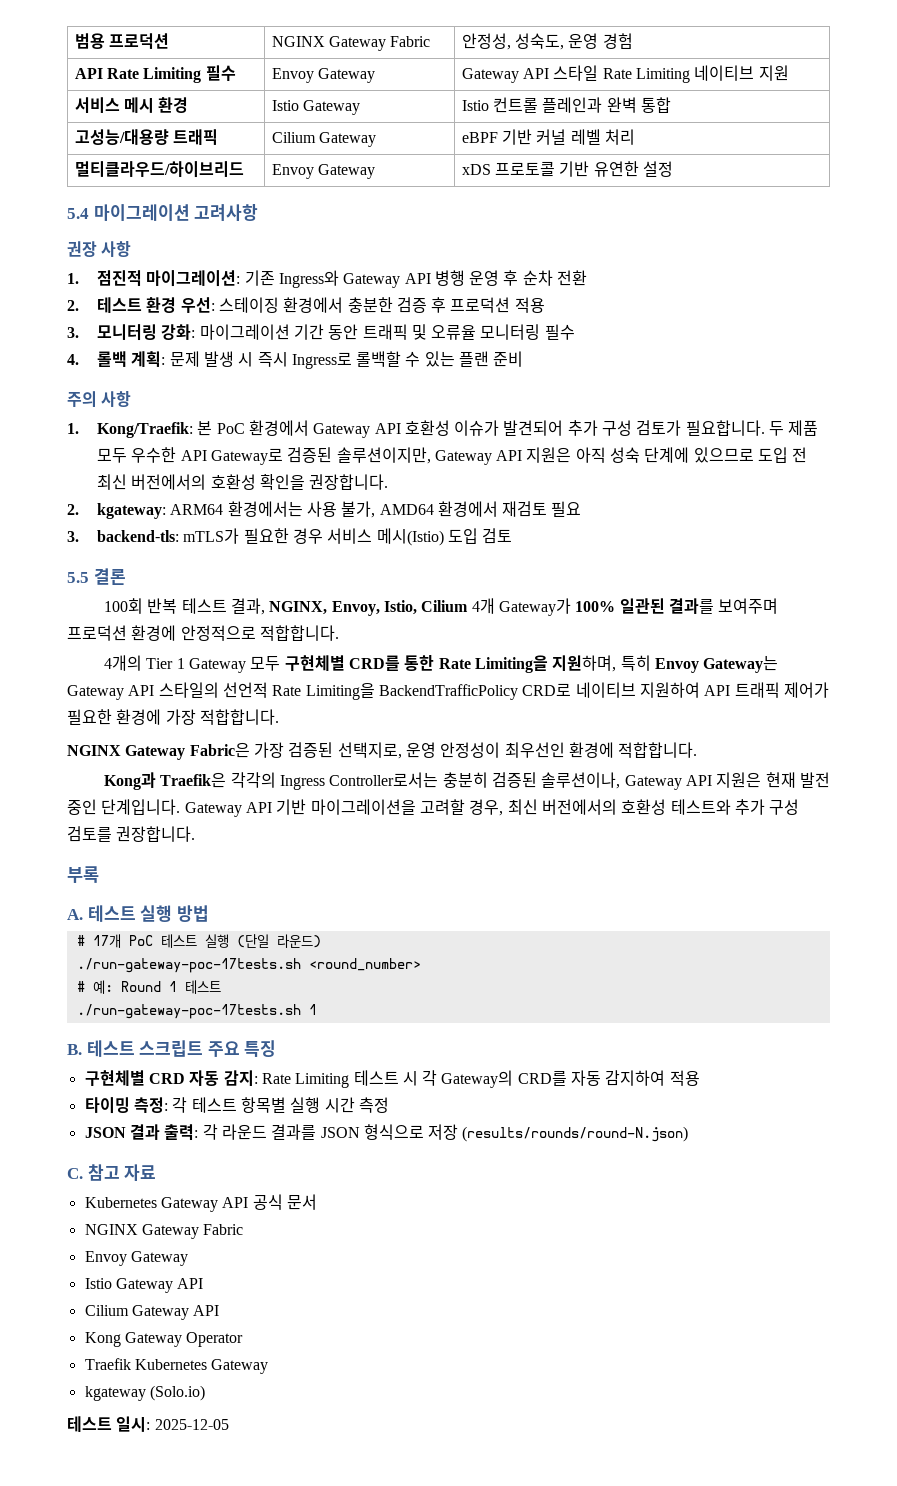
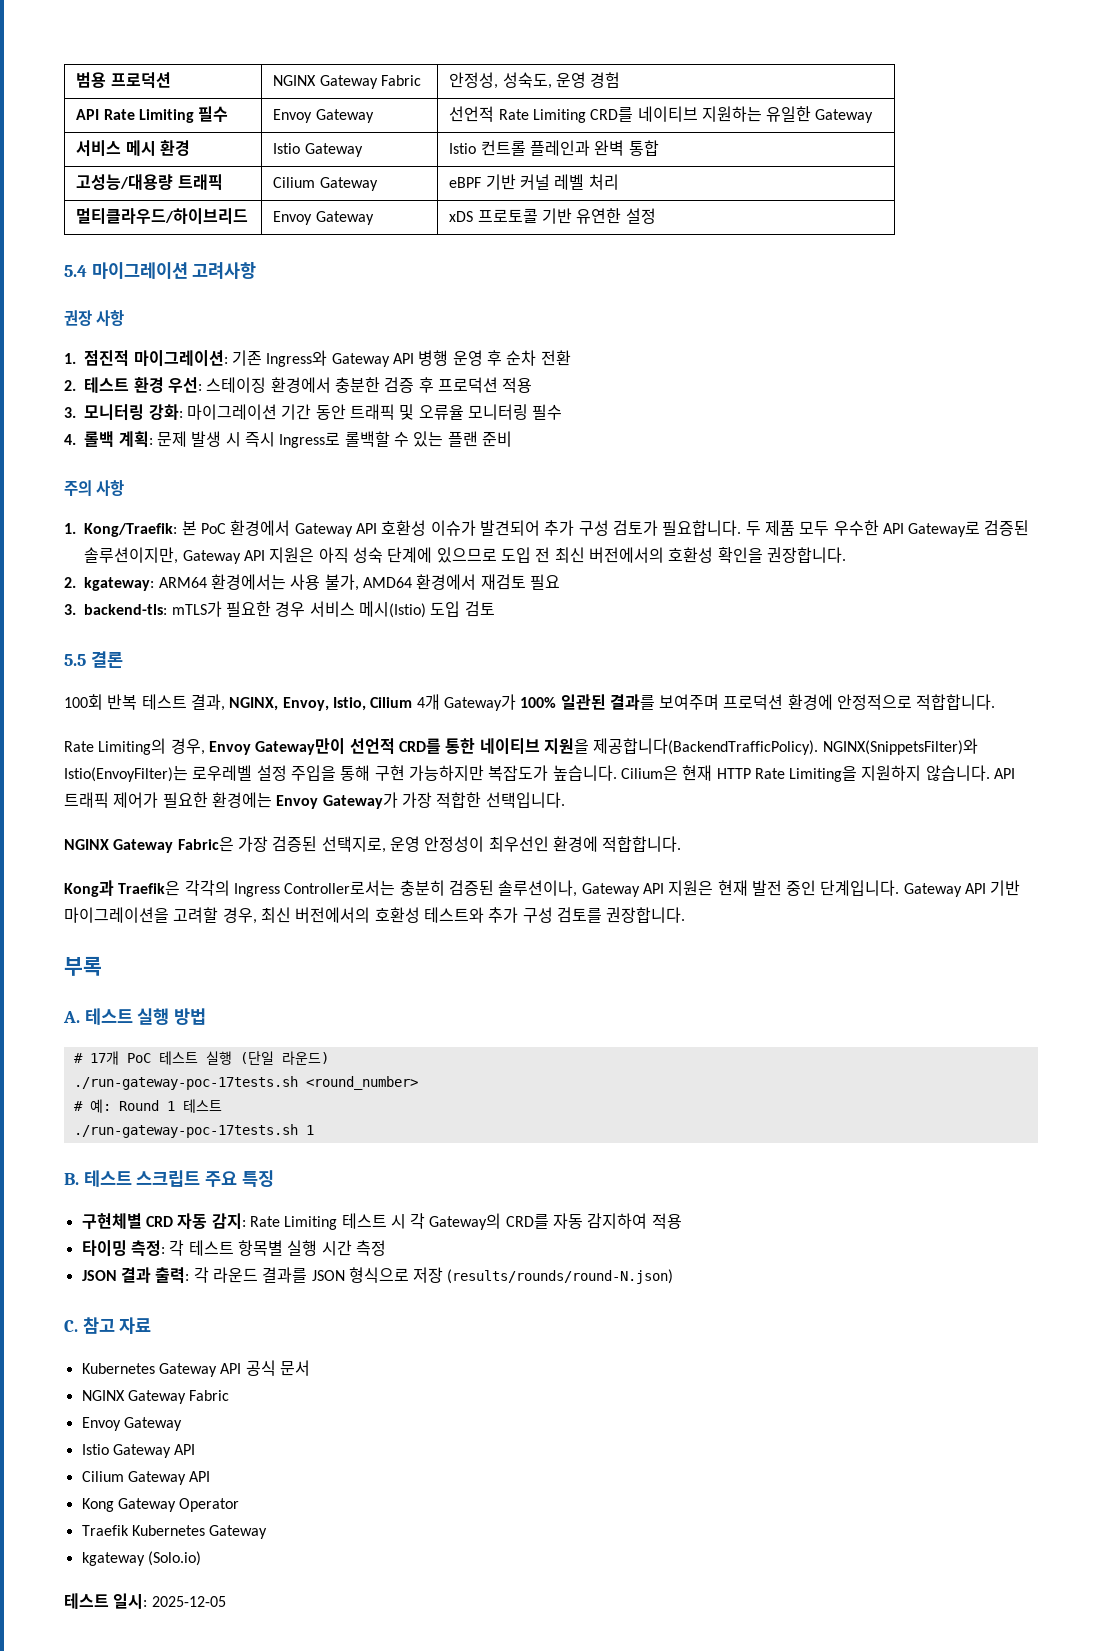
[461,65,789,83] Gateway API 스타일 Rate Limiting 네이티브 지원 -> [449,106,874,123] 선언적 Rate Limiting CRD를 네이티브 지원하는 유일한 Gateway
[104,655,779,673] [67,682,829,700] [67,709,279,725] 4개의 Tier 1 Gateway 모두 구현체별 CRD를 통한 Rate Limiting을 지원하며, 특히 Envoy Gateway는 Gateway API 스타일의 선언적 Rate Limiting을 BackendTrafficPolicy CRD로 네이티브 지원하여 API 트래픽 제어가 필요한 환경에 가장 적합합니다. -> [64,738,978,755] [64,765,1016,782] [64,792,565,809] Rate Limiting의 경우, Envoy Gateway만이 선언적 CRD를 통한 네이티브 지원을 제공합니다(BackendTrafficPolicy). NGINX(SnippetsFilter)와 Istio(EnvoyFilter)는 로우레벨 설정 주입을 통해 구현 가능하지만 복잡도가 높습니다. Cilium은 현재 HTTP Rate Limiting을 지원하지 않습니다. API 트래픽 제어가 필요한 환경에는 Envoy Gateway가 가장 적합한 선택입니다.

